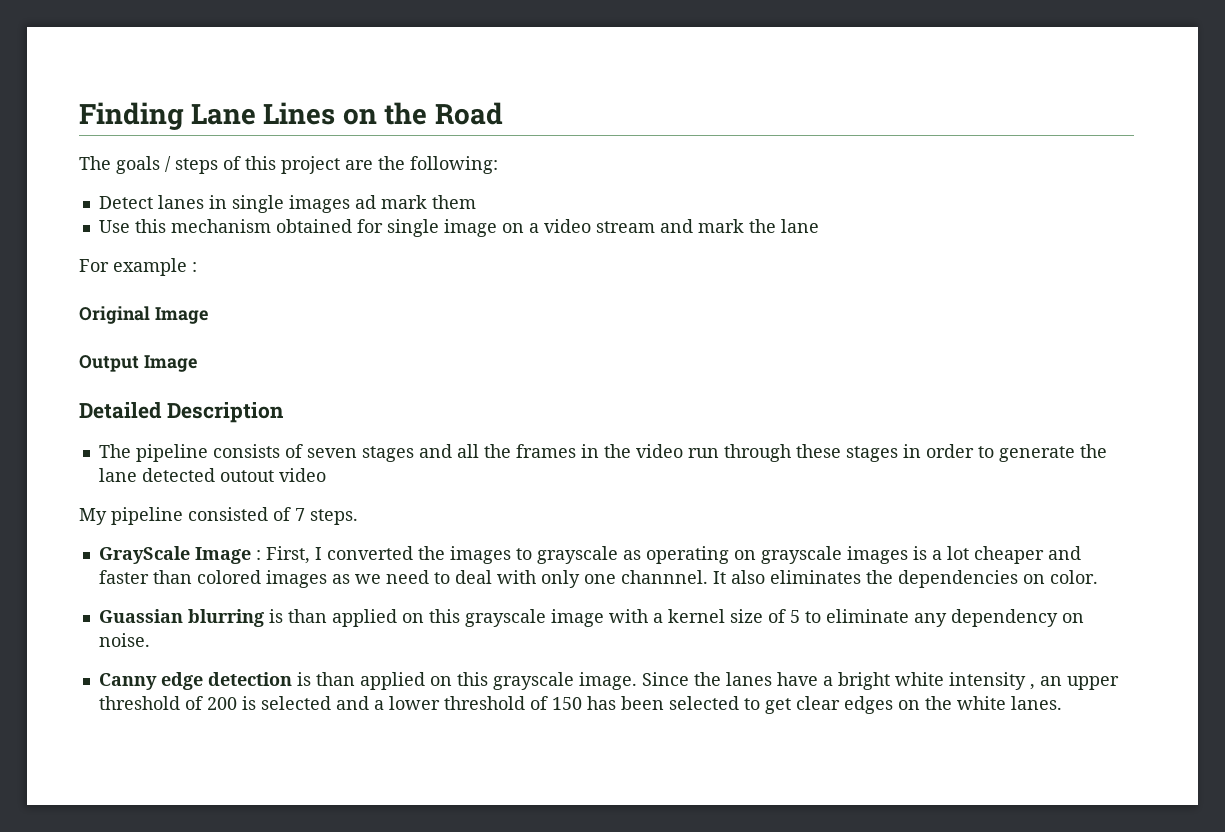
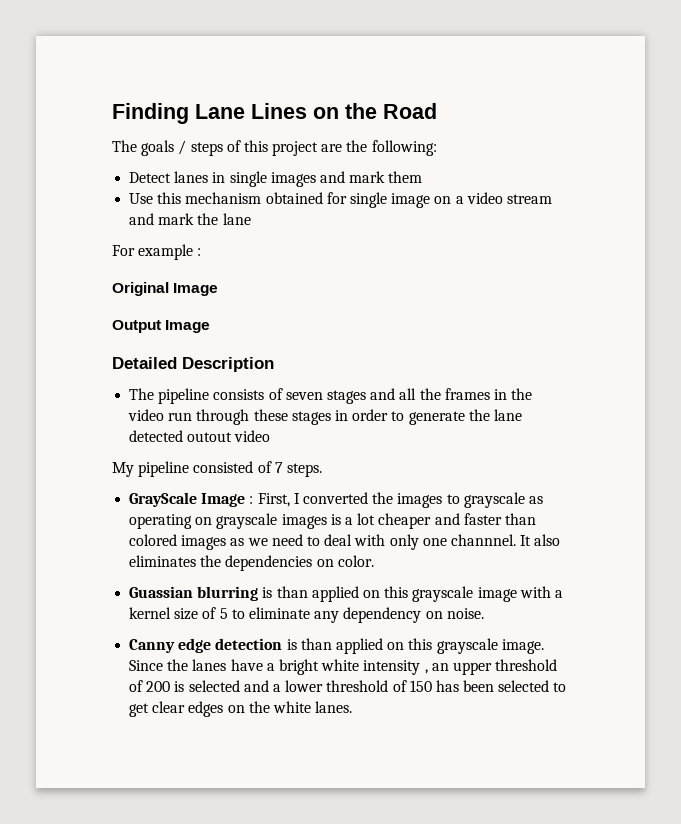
[354,195,376,209] ad -> [319,171,345,183] and

